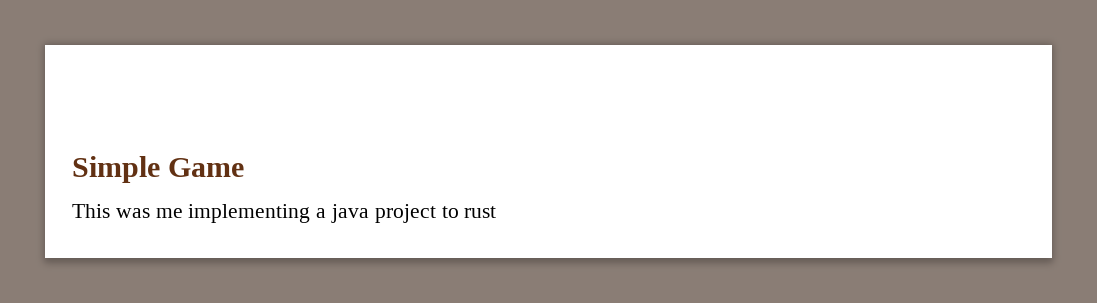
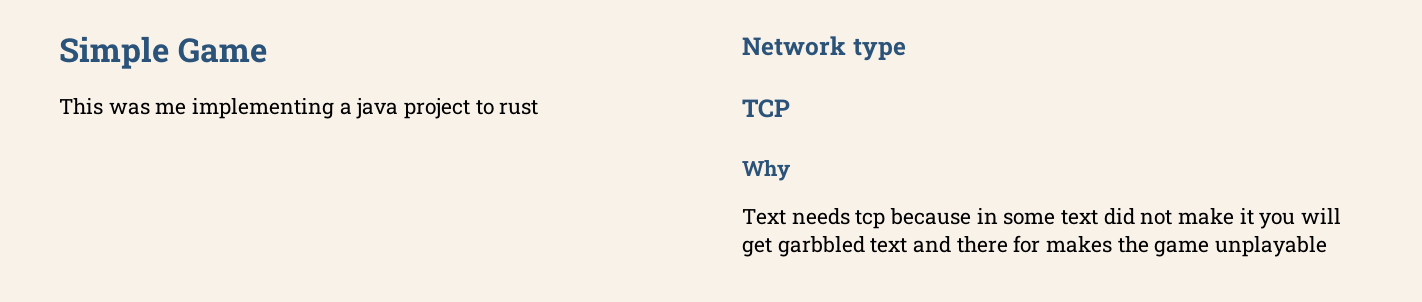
(497, 212) none -> [742,36,906,61] [742,99,790,118] [742,160,791,181] [742,208,1342,229] [742,235,1328,257] // Network type // TCP // Why // Text needs tcp because in some text did not make it you will get garbbled text and there for makes the game unplayable

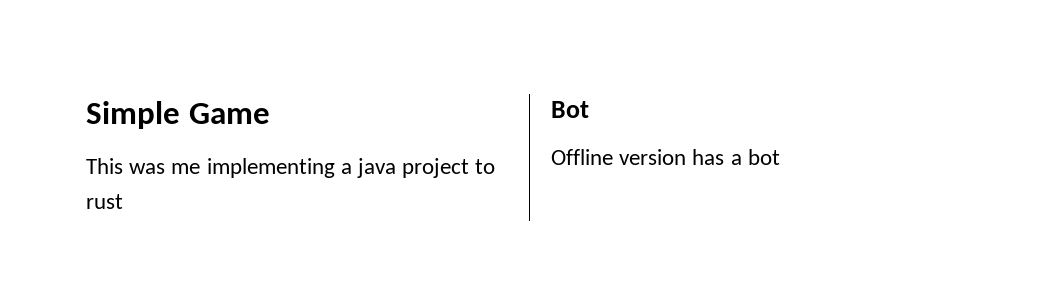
[742,36,906,61] [742,99,790,118] [742,160,791,181] [742,208,1342,229] [742,235,1328,257] Network type // TCP // Why // Text needs tcp because in some text did not make it you will get garbbled text and there for makes the game unplayable -> [551,101,589,118] [551,149,780,165] Bot // Offline version has a bot

